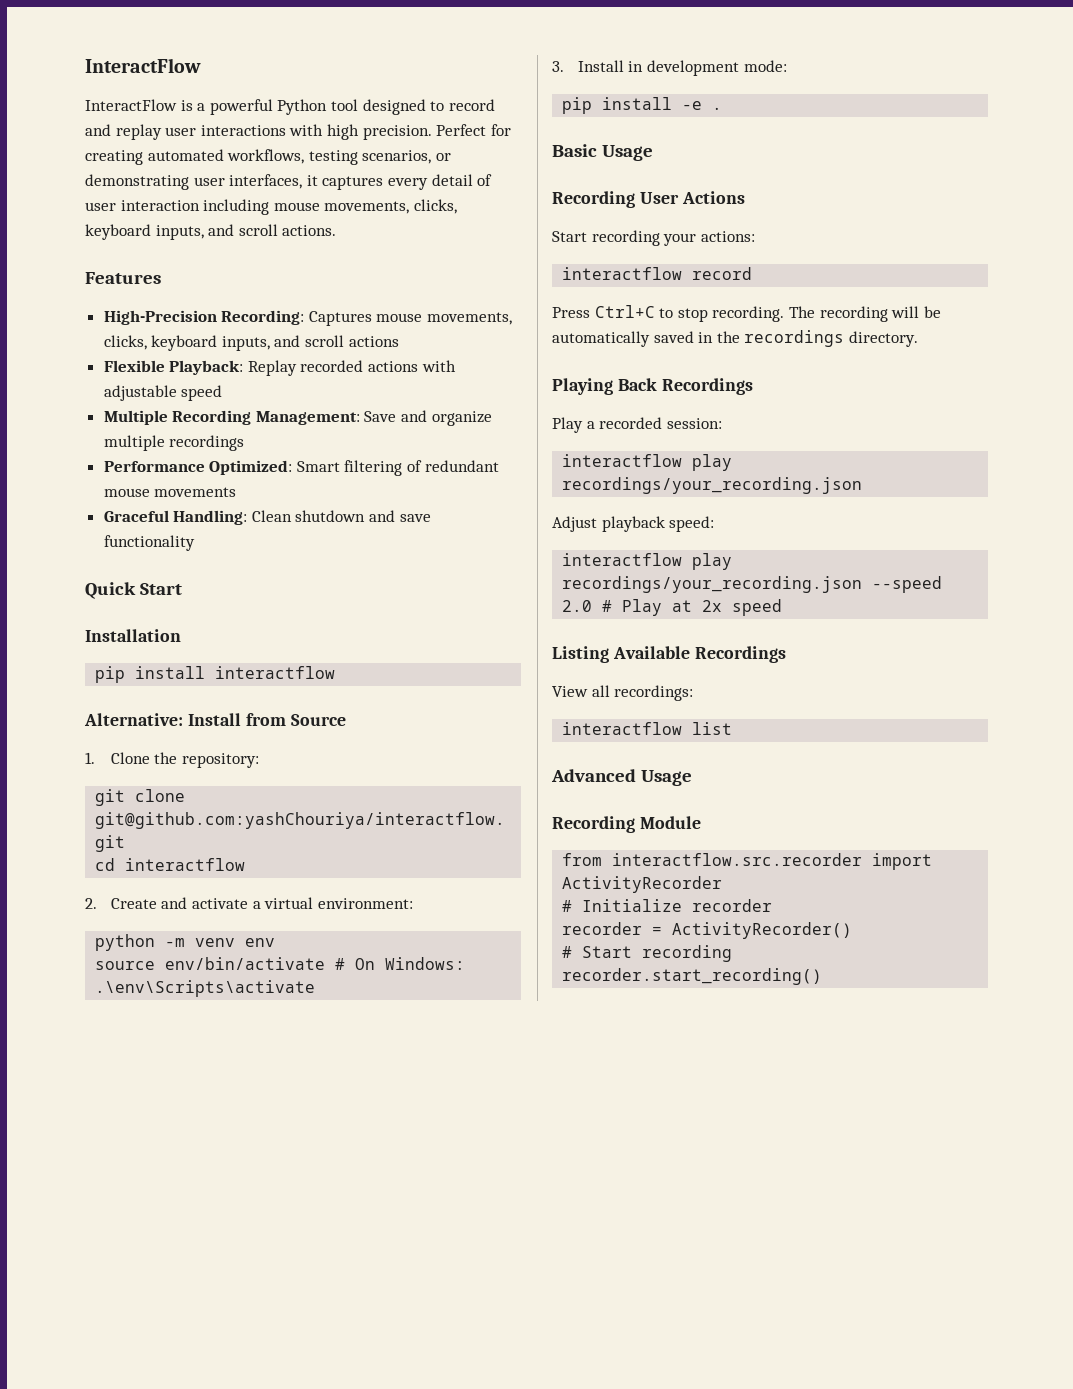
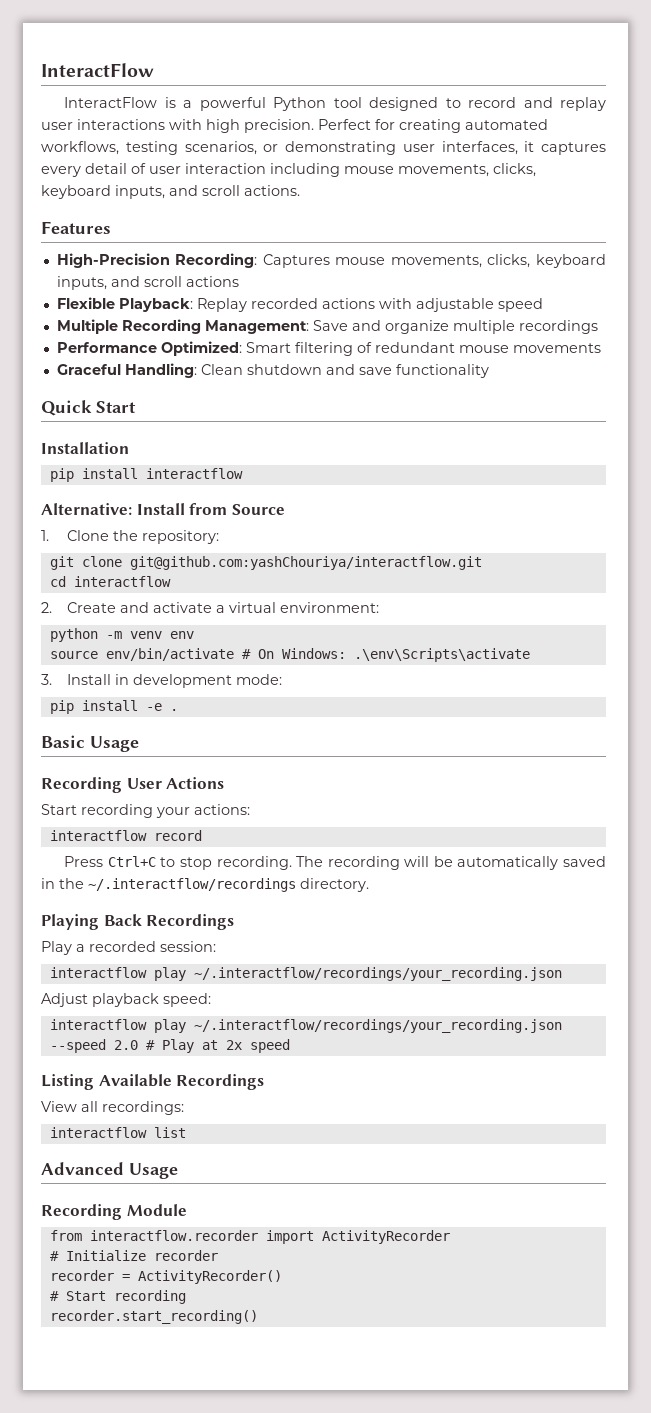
[744,330,845,347] recordings -> [88,878,296,892] ~/.interactflow/recordings
[562,477,863,494] recordings/your_recording.json -> [193,967,562,981] ~/.interactflow/recordings/your_recording.json
[562,576,863,593] recordings/your_recording.json -> [193,1019,562,1033] ~/.interactflow/recordings/your_recording.json
[612,853,863,866] interactflow.src.recorder -> [89,1230,258,1241] interactflow.recorder

